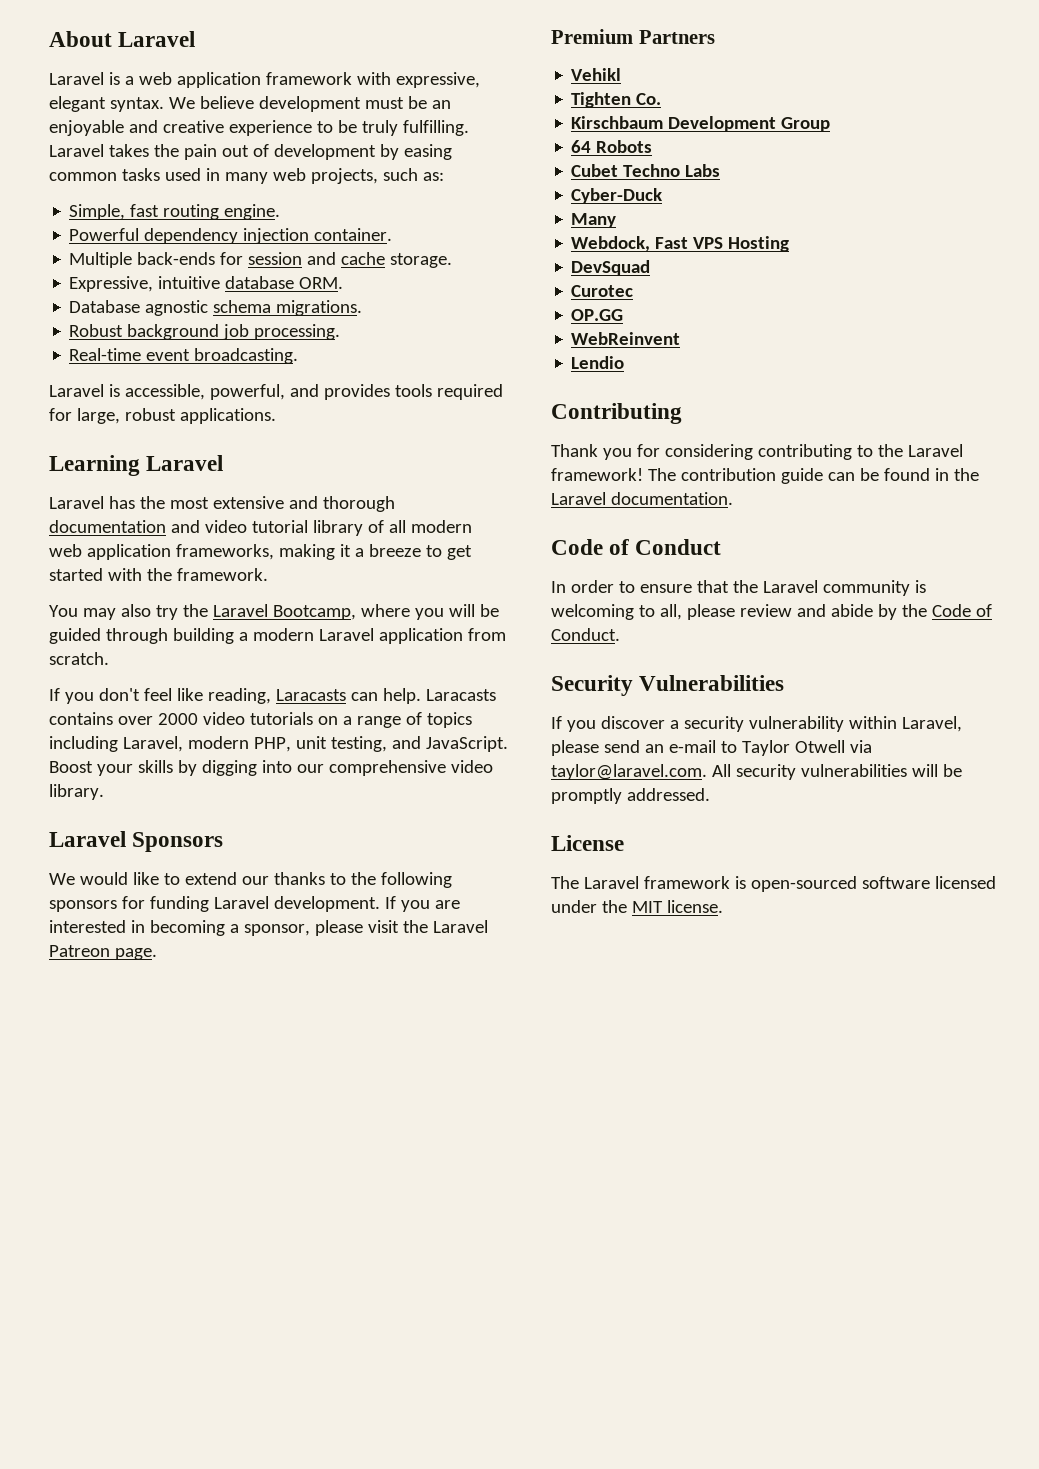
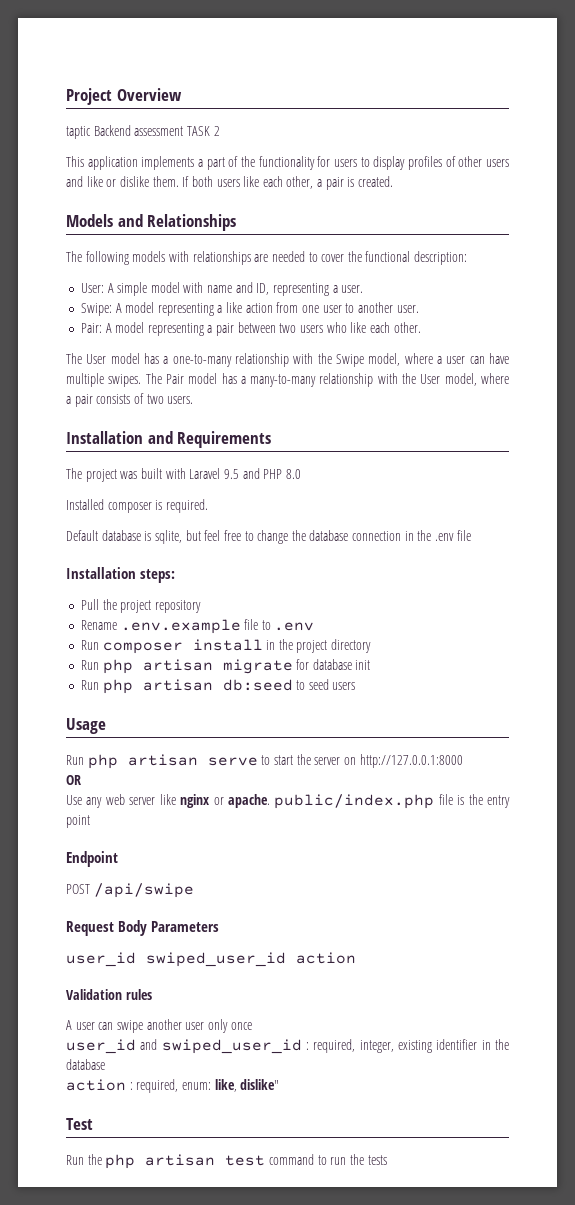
[49,31,196,47] [49,72,480,88] [49,96,451,112] [49,120,469,136] [49,144,452,160] [49,168,444,184] [69,204,281,220] [69,228,393,244] [69,252,453,268] [69,276,344,292] [69,300,363,316] [69,324,341,340] [69,348,299,364] [49,384,503,400] [49,408,276,424] [49,455,224,476] [49,496,395,512] [49,520,472,536] [49,544,472,560] [49,568,268,581] [49,604,499,620] [49,628,506,644] [49,652,109,665] [49,688,496,704] [49,712,472,728] [49,736,508,752] [49,760,493,776] [49,784,104,800] [49,831,224,852] [49,872,452,888] [49,896,460,912] [49,920,488,936] [49,945,157,960] [551,29,715,44] [571,68,622,81] [571,92,662,108] [571,116,831,132] [571,140,653,153] [571,164,721,177] [571,188,663,204] [571,213,617,228] [571,236,790,252] [571,260,651,276] [571,285,634,297] [571,309,624,321] [571,332,681,345] [571,356,625,369] [551,403,682,424] [551,444,963,460] [551,468,979,484] [551,492,733,505] [551,539,722,555] [551,580,926,596] [551,604,992,620] [551,628,620,641] [551,675,785,696] [551,716,962,732] [551,740,872,756] [551,764,962,780] [551,788,710,804] [551,835,624,851] [551,876,996,892] [551,900,723,913] About Laravel // Laravel is a web application framework with expressive, elegant syntax. We believe development must be an enjoyable and creative experience to be truly fulfilling. Laravel takes the pain out of development by easing common tasks used in many web projects, such as: // Simple, fast routing engine. // Powerful dependency injection container. // Multiple back-ends for session and cache storage. // Expressive, intuitive database ORM. // Database agnostic schema migrations. // Robust background job processing. // Real-time event broadcasting. // Laravel is accessible, powerful, and provides tools required for large, robust applications. // Learning Laravel // Laravel has the most extensive and thorough documentation and video tutorial library of all modern web application frameworks, making it a breeze to get started with the framework. // You may also try the Laravel Bootcamp, where you will be guided through building a modern Laravel application from scratch. // If you don't feel like reading, Laracasts can help. Laracasts contains over 2000 video tutorials on a range of topics including Laravel, modern PHP, unit testing, and JavaScript. Boost your skills by digging into our comprehensive video library. // Laravel Sponsors // We would like to extend our thanks to the following sponsors for funding Laravel development. If you are interested in becoming a sponsor, please visit the Laravel Patreon page. // Premium Partners // Vehikl // Tighten Co. // Kirschbaum Development Group // 64 Robots // Cubet Techno Labs // Cyber-Duck // Many // Webdock, Fast VPS Hosting // DevSquad // Curotec // OP.GG // WebReinvent // Lendio // Contributing // Thank you for considering contributing to the Laravel framework! The contribution guide can be found in the Laravel documentation. // Code of Conduct // In order to ensure that the Laravel community is welcoming to all, please review and abide by the Code of Conduct. // Security Vulnerabilities // If you discover a security vulnerability within Laravel, please send an e-mail to Taylor Otwell via taylor@laravel.com. All security vulnerabilities will be promptly addressed. // License // The Laravel framework is open-sourced software licensed under the MIT license. -> [66,88,182,105] [66,125,220,139] [66,156,510,170] [66,176,394,190] [66,214,237,231] [66,251,468,265] [80,282,364,296] [80,302,419,316] [80,322,421,336] [66,353,509,367] [66,373,510,387] [66,393,194,407] [66,431,272,448] [66,468,301,482] [66,499,208,513] [66,530,471,544] [66,567,176,583] [80,599,201,613] [80,619,315,634] [80,639,372,654] [80,659,371,674] [80,679,356,694] [66,718,106,734] [66,754,463,769] [66,775,81,785] [66,794,511,809] [66,815,90,828] [66,851,118,867] [66,883,194,898] [66,920,220,936] [66,952,356,967] [66,989,152,1000] [66,1019,252,1033] [66,1039,509,1054] [66,1059,105,1070] [66,1079,280,1093] [66,1118,93,1130] [66,1154,387,1169] Project Overview // taptic Backend assessment TASK 2 // This application implements a part of the functionality for users to display profiles of other users and like or dislike them. If both users like each other, a pair is created. // Models and Relationships // The following models with relationships are needed to cover the functional description: // User: A simple model with name and ID, representing a user. // Swipe: A model representing a like action from one user to another user. // Pair: A model representing a pair between two users who like each other. // The User model has a one-to-many relationship with the Swipe model, where a user can have multiple swipes. The Pair model has a many-to-many relationship with the User model, where a pair consists of two users. // Installation and Requirements // The project was built with Laravel 9.5 and PHP 8.0 // Installed composer is required. // Default database is sqlite, but feel free to change the database connection in the .env file // Installation steps: // Pull the project repository // Rename .env.example file to .env // Run composer install in the project directory // Run php artisan migrate for database init // Run php artisan db:seed to seed users // Usage // Run php artisan serve to start the server on http://127.0.0.1:8000 // OR // Use any web server like nginx or apache. public/index.php file is the entry point // Endpoint // POST /api/swipe // Request Body Parameters // user_id swiped_user_id action // Validation rules // A user can swipe another user only once // user_id and swiped_user_id : required, integer, existing identifier in the database // action : required, enum: like, dislike" // Test // Run the php artisan test command to run the tests

